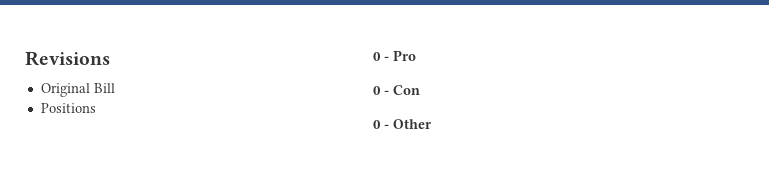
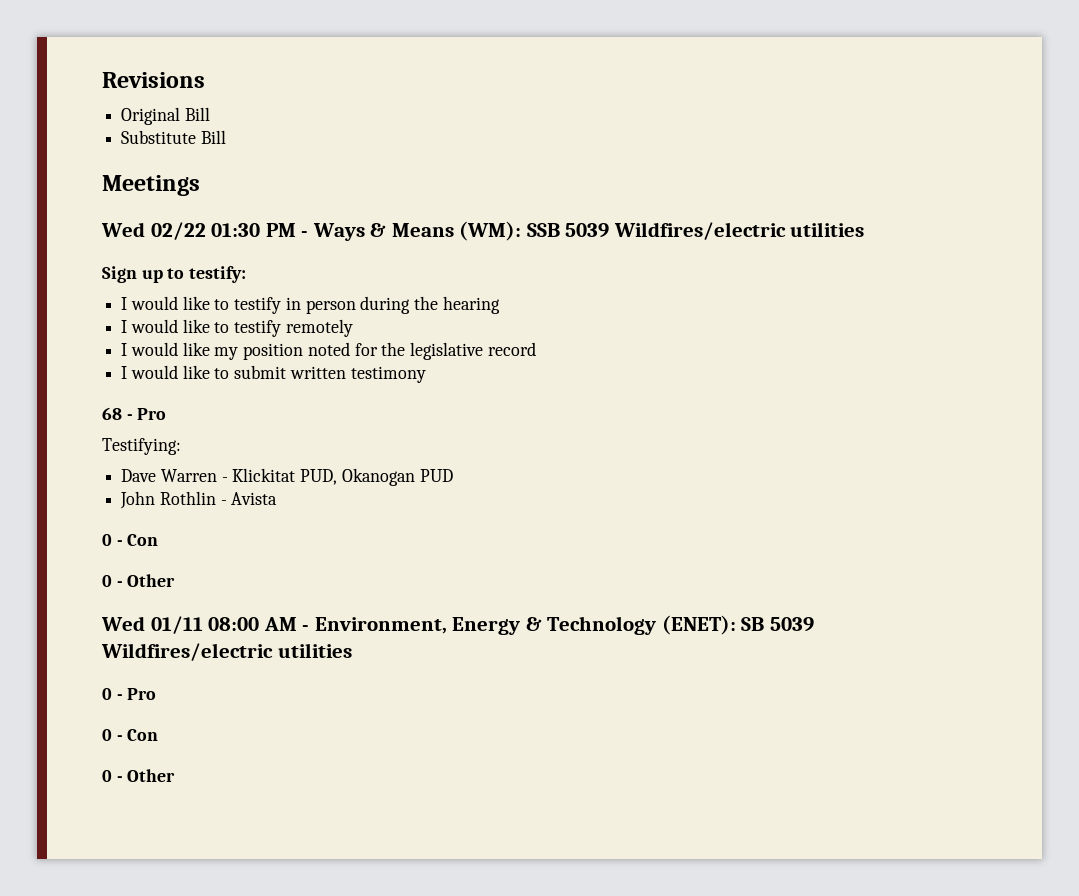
[40,103,96,113] Positions -> [121,130,226,144] [102,175,200,196] [101,221,865,241] [102,266,247,283] [121,296,500,314] [121,319,353,337] [121,342,536,360] [121,365,426,383] [102,407,167,420] [102,438,181,455] [121,468,453,486] [120,491,278,509] [102,534,159,546] [102,574,176,587] [101,615,814,635] [101,643,352,661] Substitute Bill // Meetings // Wed 02/22 01:30 PM - Ways & Means (WM): SSB 5039 Wildfires/electric utilities // Sign up to testify: // I would like to testify in person during the hearing // I would like to testify remotely // I would like my position noted for the legislative record // I would like to submit written testimony // 68 - Pro // Testifying: // Dave Warren - Klickitat PUD, Okanogan PUD // John Rothlin - Avista // 0 - Con // 0 - Other // Wed 01/11 08:00 AM - Environment, Energy & Technology (ENET): SB 5039 Wildfires/electric utilities

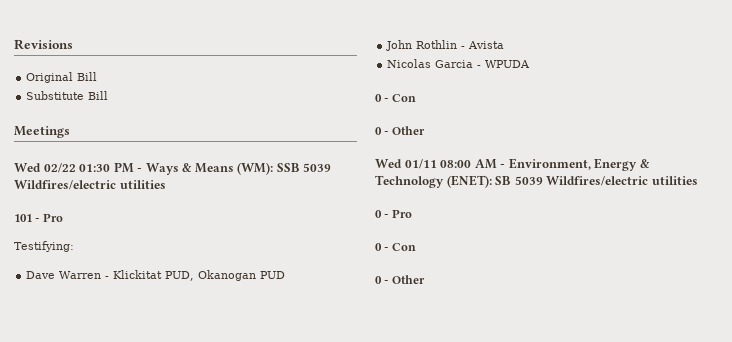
[102,266,247,283] [121,296,500,314] [121,319,353,337] [121,342,536,360] [121,365,426,383] [102,407,122,420] Sign up to testify: // I would like to testify in person during the hearing // I would like to testify remotely // I would like my position noted for the legislative record // I would like to submit written testimony // 68 -> [14,214,32,222] 101
(278, 498) none -> [387,59,531,68] // Nicolas Garcia - WPUDA

